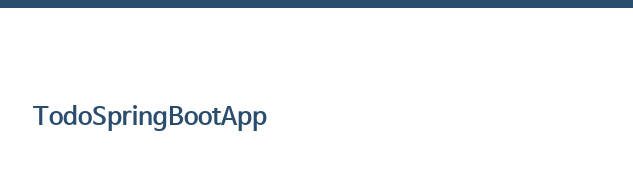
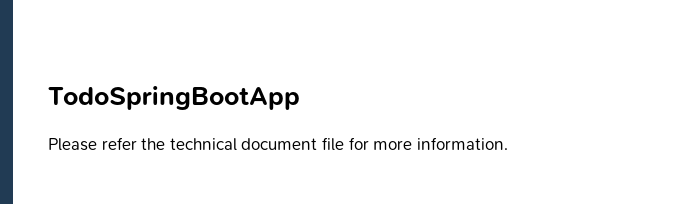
(267, 118) none -> [48,137,508,151] // Please refer the technical document file for more information.

